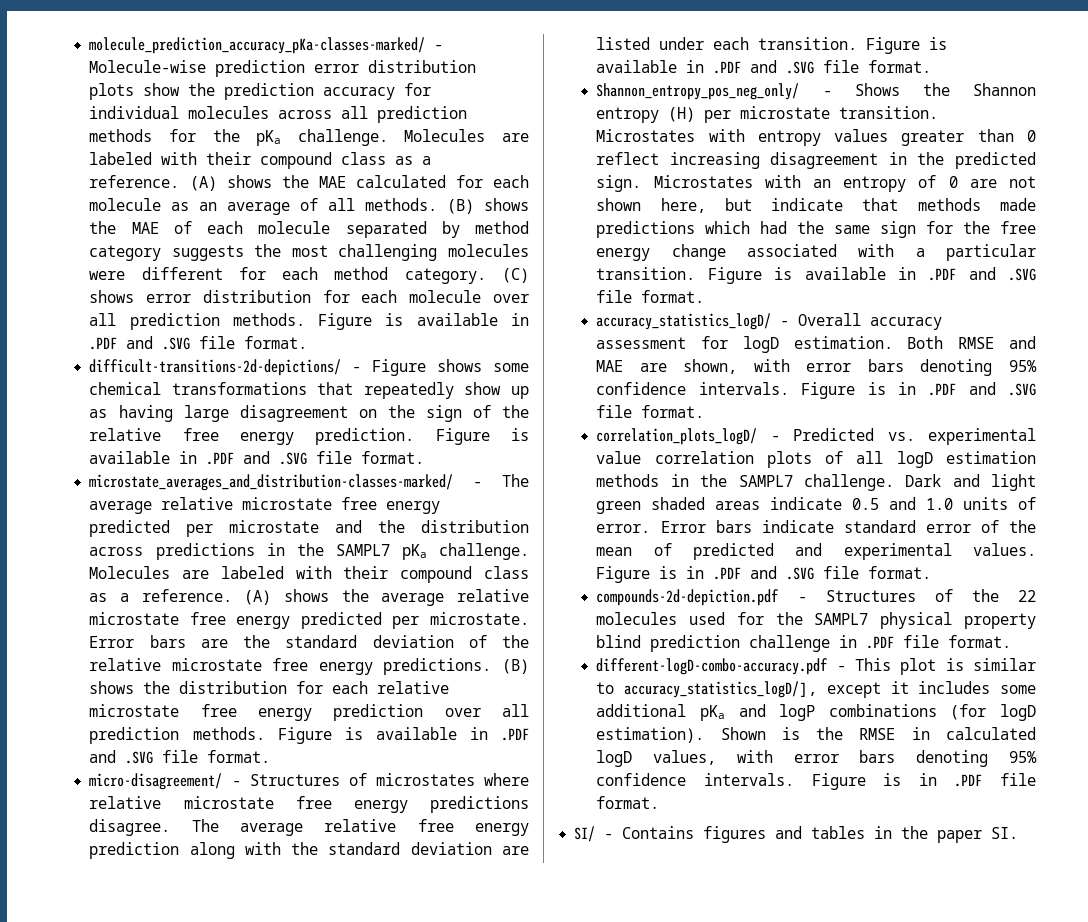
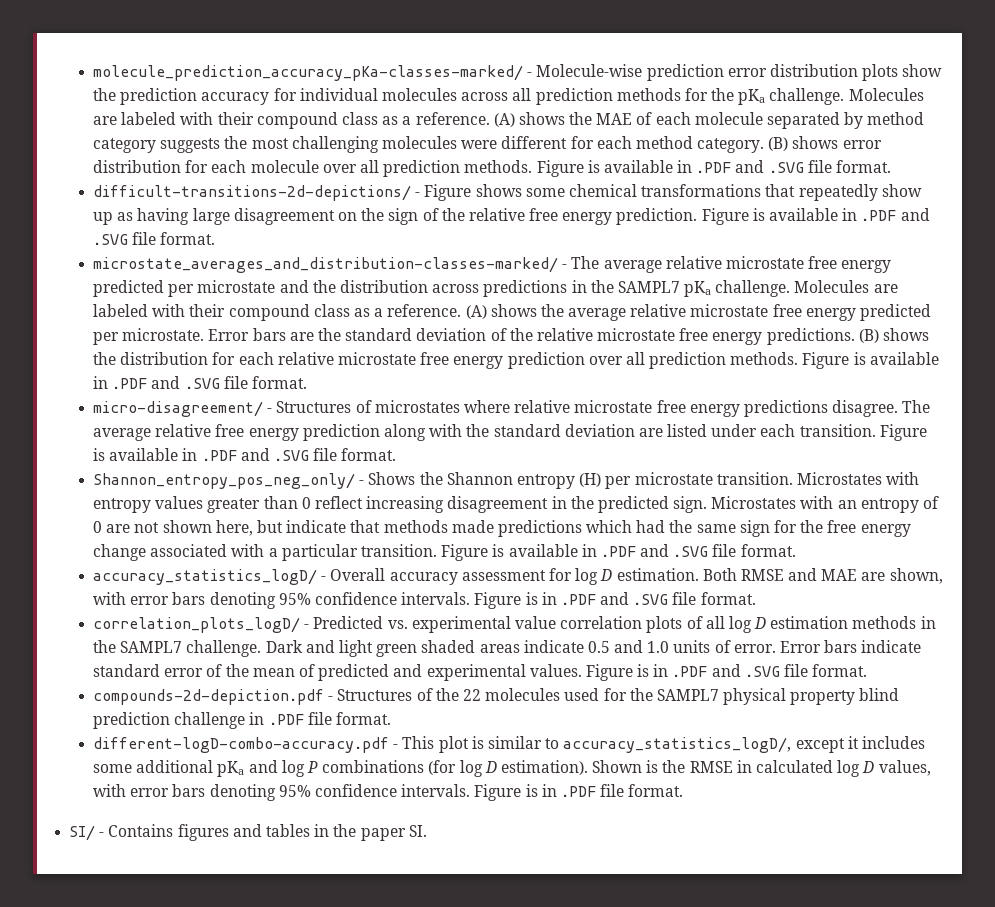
[355,175,529,188] [89,198,529,215] [89,221,159,234] calculated for each molecule as an average of all methods. (B) shows the MAE -> (633, 119) none
[502,268,529,283] (C) -> [768,137,789,151] (B)
[742,336,779,353] logD -> [575,568,613,585] log D
[896,451,933,468] logD -> [728,616,767,633] log D
[624,681,818,698] accuracy_statistics_logD/], -> [563,737,792,753] accuracy_statistics_logD/,
[779,704,1036,721] logP combinations (for logD -> [281,760,497,777] log P combinations (for log D
[596,750,633,767] logD -> [837,760,875,777] log D

